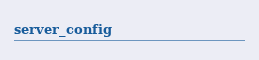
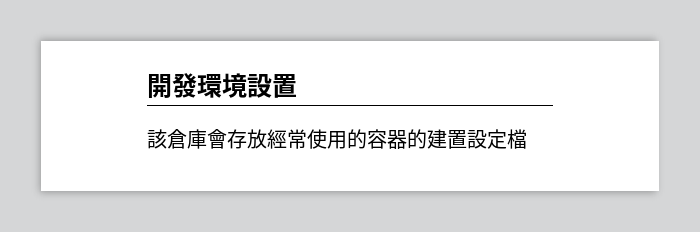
[14,24,112,37] server_config -> [147,73,297,98] [147,129,527,149] 開發環境設置 // 該倉庫會存放經常使用的容器的建置設定檔

